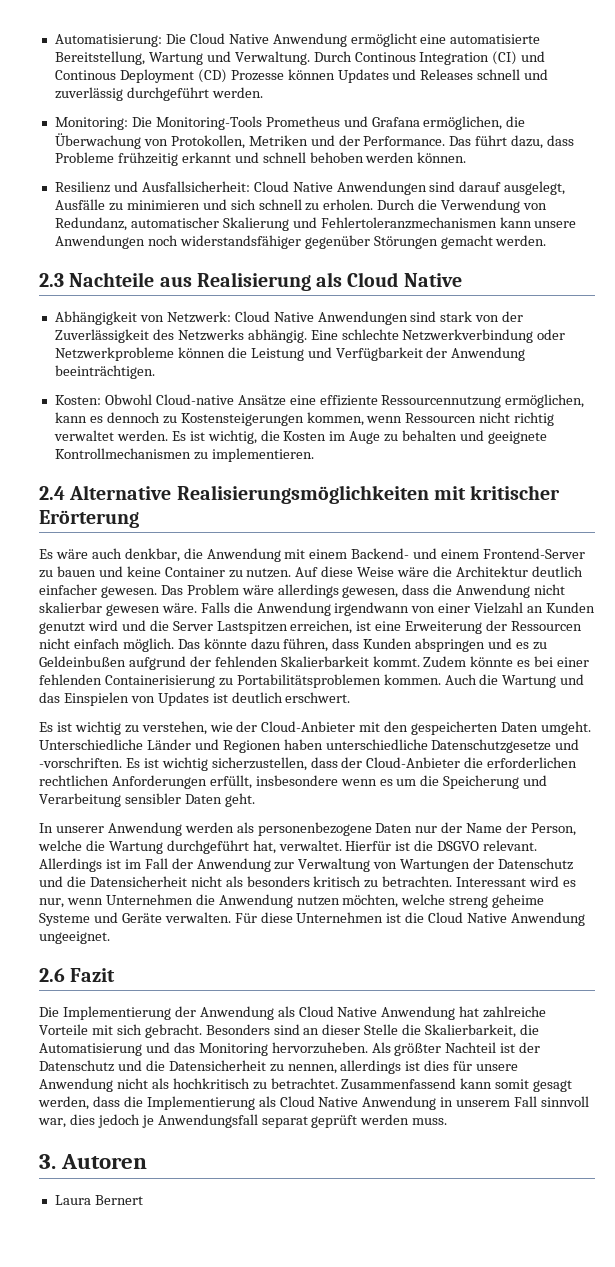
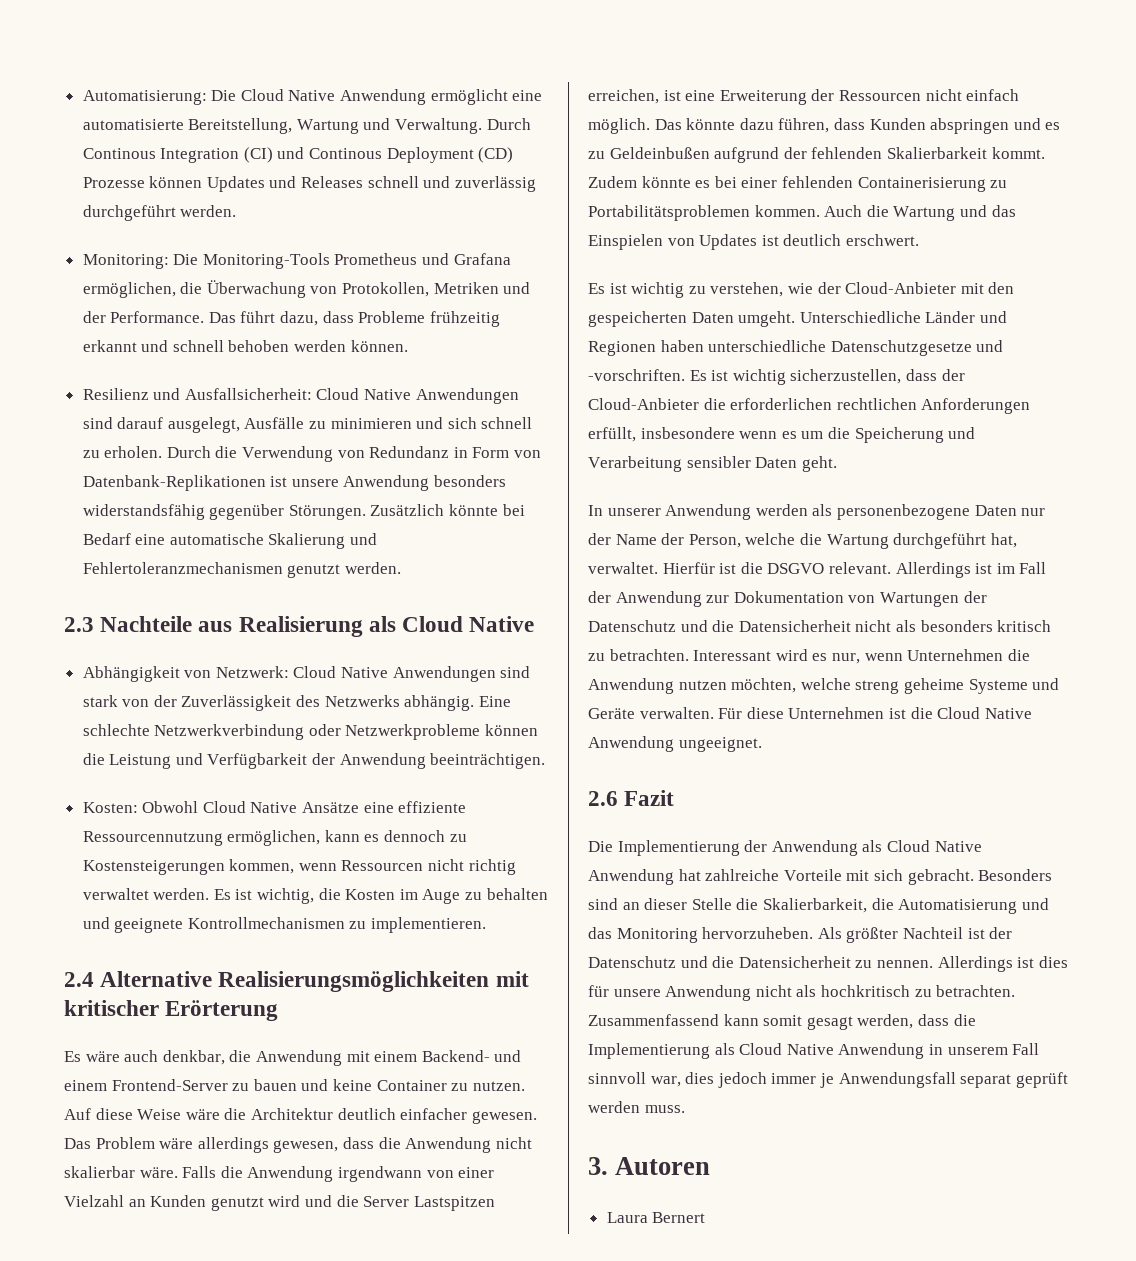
[54,217,577,231] [54,235,493,249] Redundanz, automatischer Skalierung und Fehlertoleranzmechanismen kann unsere Anwendungen noch widerstandsfähiger gegenüber Störungen gemacht -> [369,446,542,458] [82,475,507,491] [82,504,525,520] [82,533,378,549] [82,562,341,578] Redundanz in Form von Datenbank-Replikationen ist unsere Anwendung besonders widerstandsfähig gegenüber Störungen. Zusätzlich könnte bei Bedarf eine automatische Skalierung und Fehlertoleranzmechanismen genutzt
[155,394,234,405] Cloud-native -> [202,801,298,813] Cloud Native
[105,604,160,616] gewesen -> (135, 1172) none
[298,858,371,872] Verwaltung -> [733,591,844,603] Dokumentation
[287,1060,402,1074] nennen, allerdings -> [876,956,1013,972] nennen. Allerdings
[270,1078,338,1089] betrachtet. -> [936,985,1016,997] betrachten.
(140, 1121) none -> [771,1073,817,1084] immer

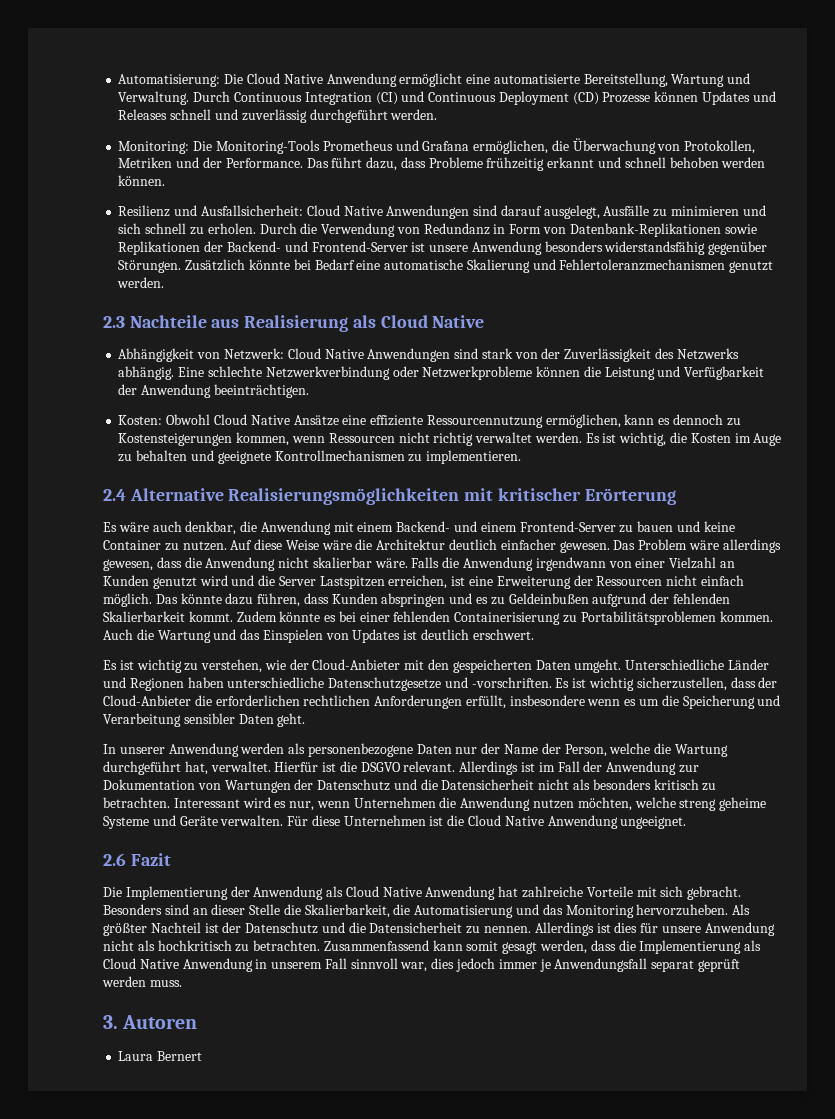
[82,148,156,159] Continous -> [233,92,302,102] Continuous
[309,148,383,159] Continous -> [428,92,497,102] Continuous
(266, 483) none -> [724,224,757,234] [118,241,408,255] sowie Replikationen der Backend- und Frontend-Server

